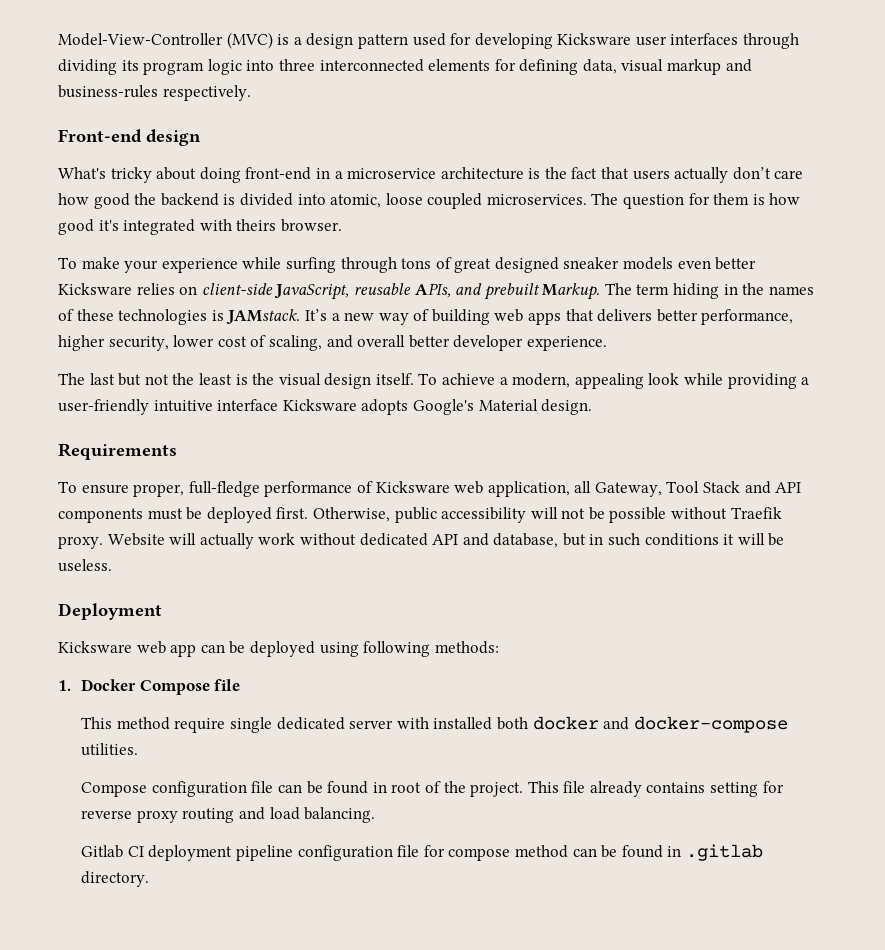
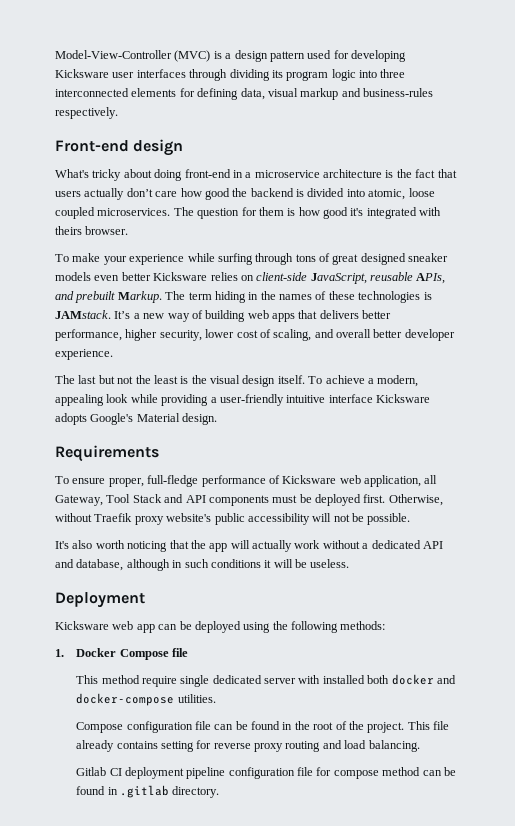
(390, 514) none -> [55,513,212,525] without Traefik proxy website's
[609,507,782,523] [58,533,165,549] possible without Traefik proxy. Website -> [367,513,411,525] [55,540,228,552] possible. // It's also worth noticing that the app
(356, 539) none -> [362,543,369,549] a
[562,533,586,546] but -> [126,559,170,571] although
(359, 649) none -> [272,621,288,630] the
(387, 787) none -> [294,721,310,730] the

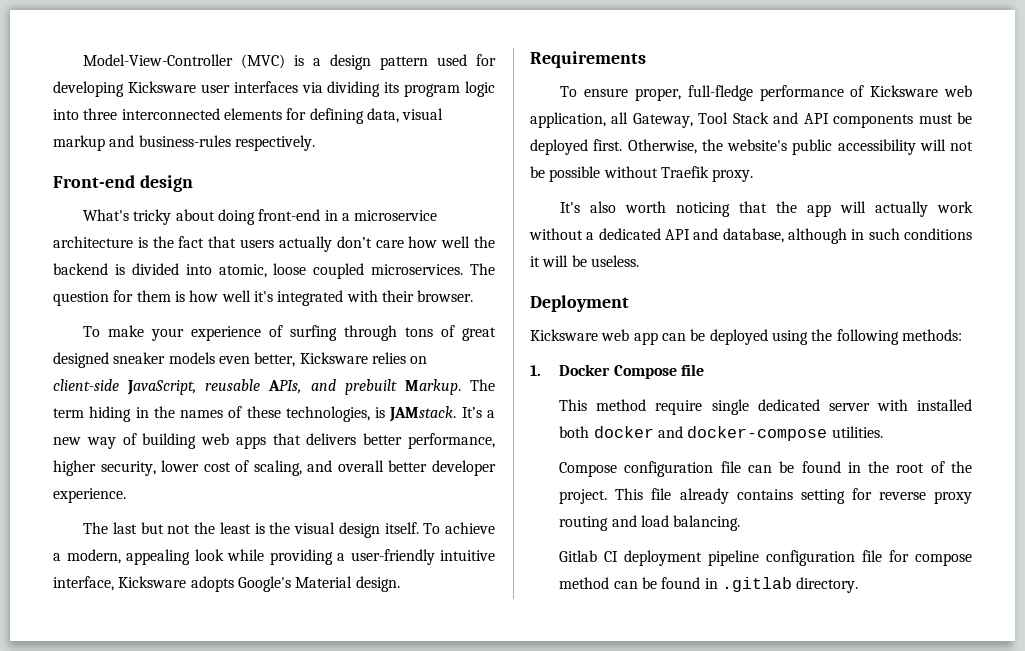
[189,69,228,81] through -> [301,82,323,93] via
[204,188,230,200] good -> [441,236,471,248] well
[323,207,348,219] good -> [221,290,251,302] well
[55,226,82,235] theirs -> [381,290,414,302] their
[187,253,215,262] while -> [269,325,284,337] of
[121,272,151,281] better -> [254,352,296,367] better,
[358,291,421,303] technologies -> [285,406,370,422] technologies,
[328,394,373,403] interface -> [53,576,114,591] interface,
[55,513,164,525] without Traefik proxy -> [701,139,723,151] the
[367,513,411,525] possible. -> [549,166,754,182] possible without Traefik proxy.

